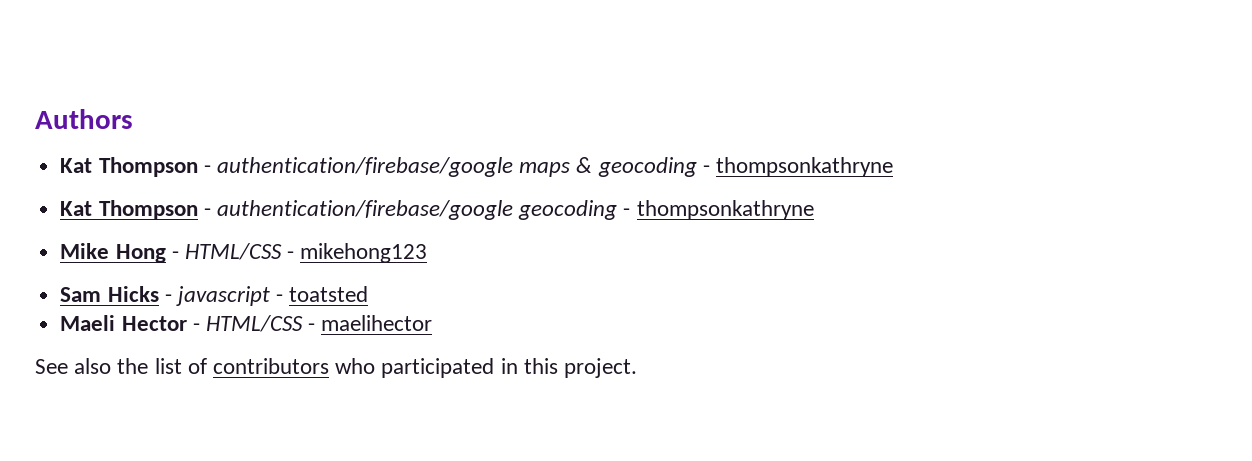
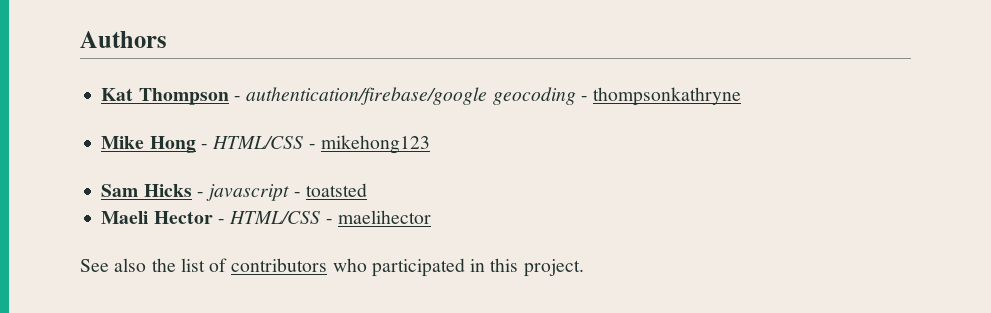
[60,157,893,177] // Kat Thompson - authentication/firebase/google maps & geocoding - thompsonkathryne -> (167, 39) none

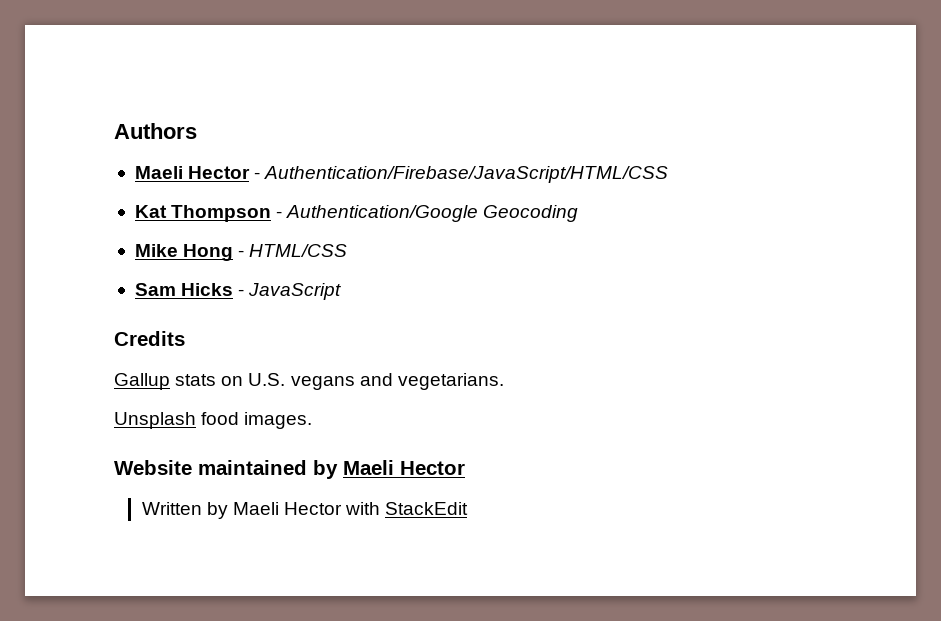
(167, 39) none -> [134,166,669,183] // Maeli Hector - Authentication/Firebase/JavaScript/HTML/CSS
[246,87,742,106] authentication/firebase/google geocoding - thompsonkathryne -> [286,205,579,222] Authentication/Google Geocoding
[308,135,430,154] - mikehong123 -> (348, 250) none
[206,183,367,201] [101,210,431,224] [80,258,584,277] javascript - toatsted // Maeli Hector - HTML/CSS - maelihector // See also the list of contributors who participated in this project. -> [248,283,342,300] [114,331,185,346] [114,373,504,390] [114,412,313,429] [114,460,465,479] [141,502,469,519] JavaScript // Credits // Gallup stats on U.S. vegans and vegetarians. // Unsplash food images. // Website maintained by Maeli Hector // Written by Maeli Hector with StackEdit

